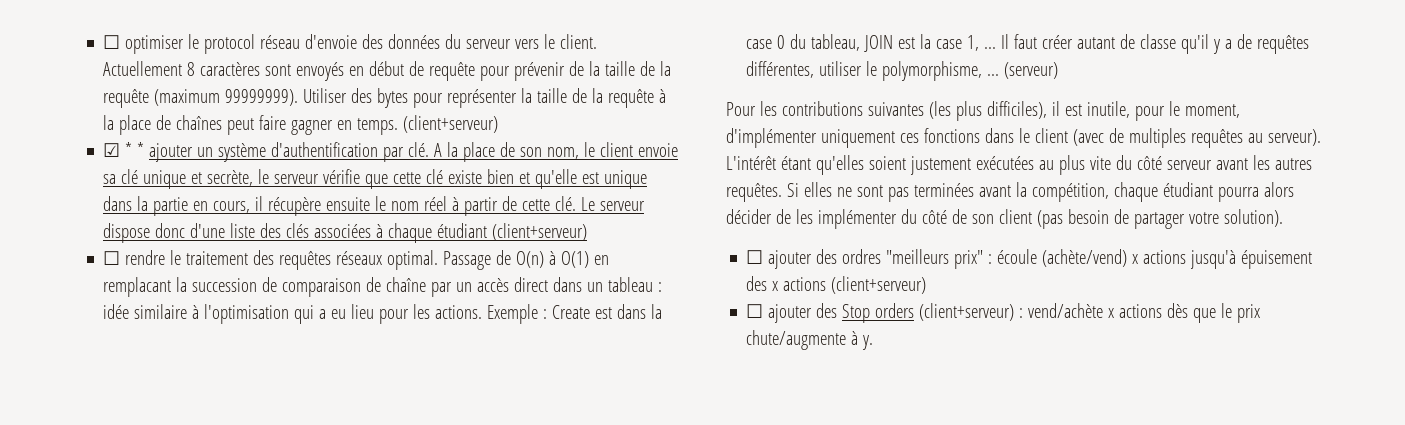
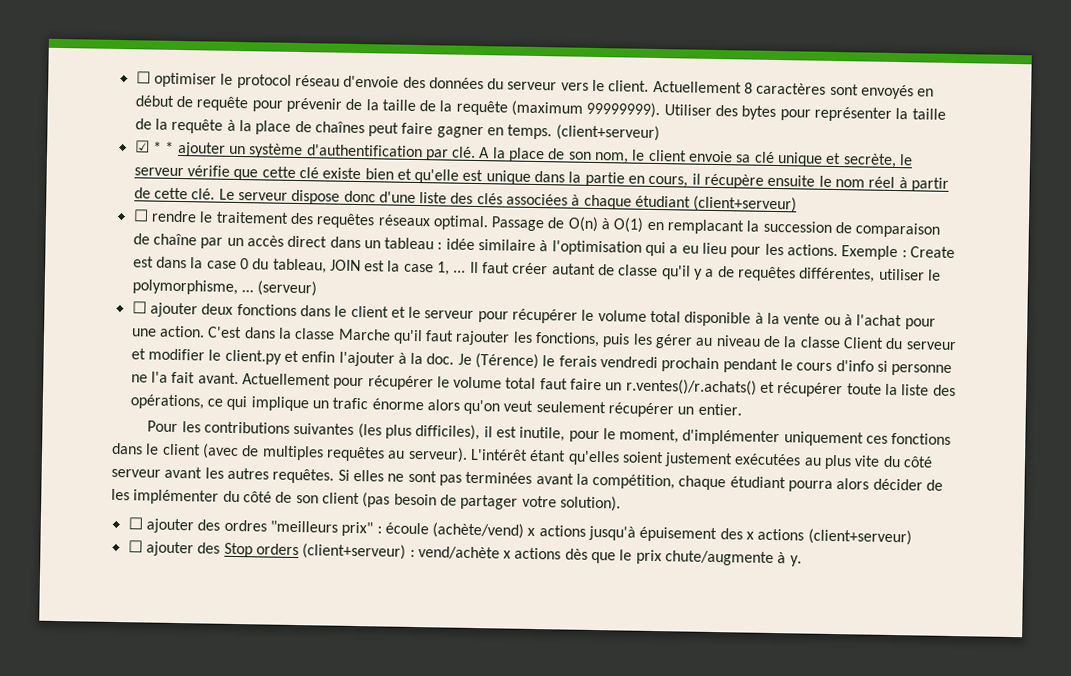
(1059, 70) none -> [131,301,936,330] [130,325,956,351] [130,348,953,376] [130,371,956,398] [129,394,742,418] // ☐ ajouter deux fonctions dans le client et le serveur pour récupérer le volume total disponible à la vente ou à l'achat pour une action. C'est dans la classe Marche qu'il faut rajouter les fonctions, puis les gérer au niveau de la classe Client du serveur et modifier le client.py et enfin l'ajouter à la doc. Je (Térence) le ferais vendredi prochain pendant le cours d'info si personne ne l'a fait avant. Actuellement pour récupérer le volume total faut faire un r.ventes()/r.achats() et récupérer toute la liste des opérations, ce qui implique un trafic énorme alors qu'on veut seulement récupérer un entier.

